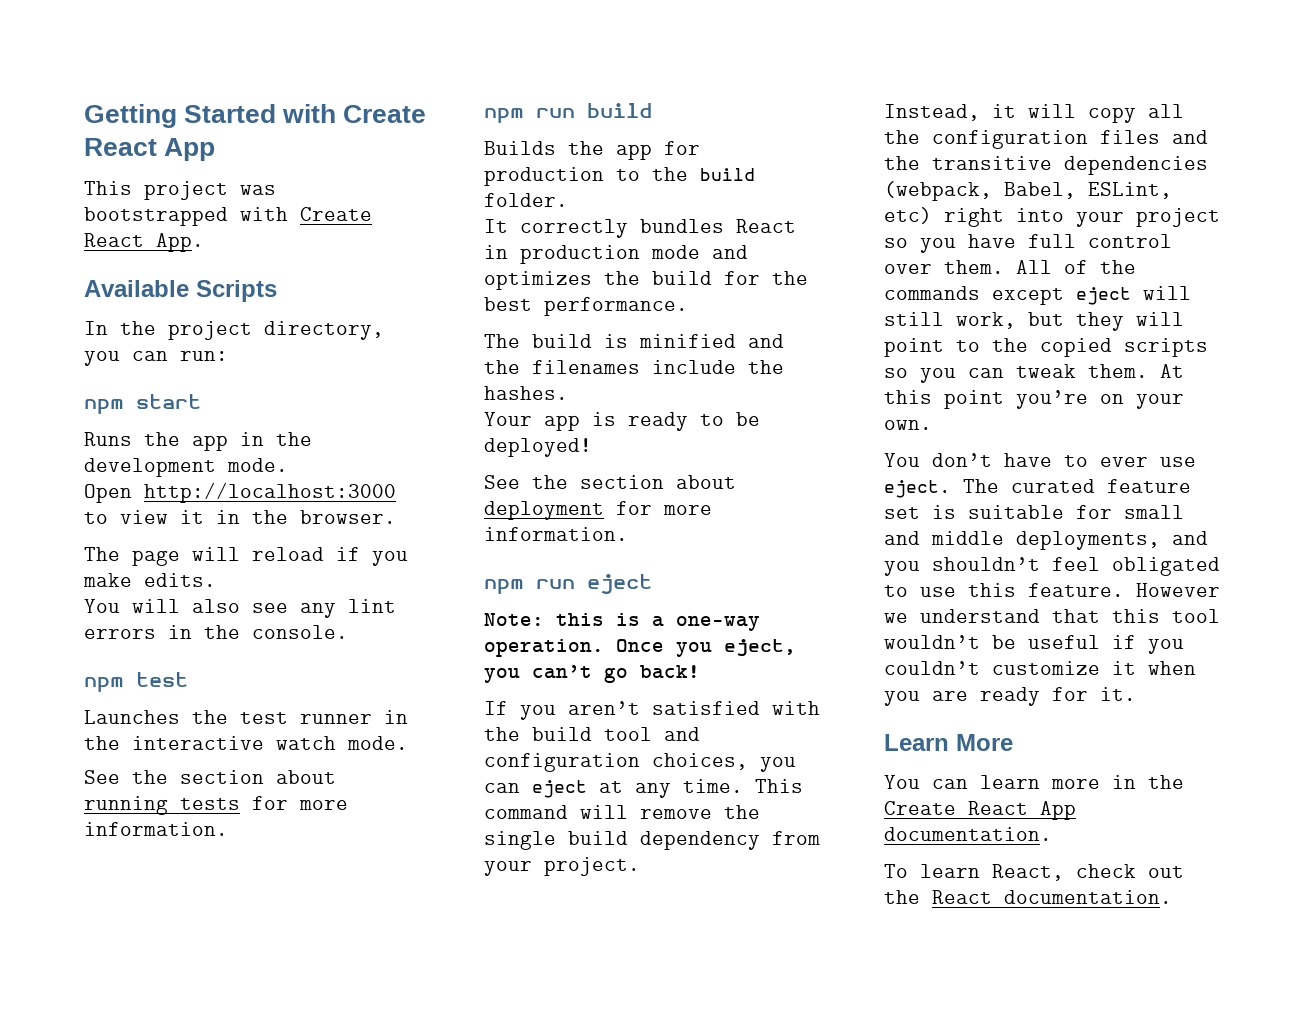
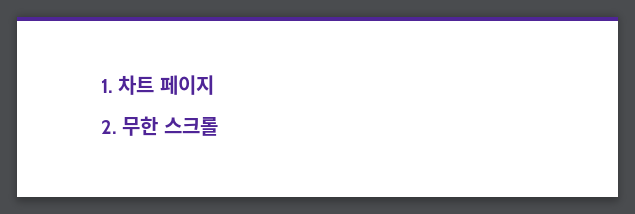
[84,104,427,128] [84,138,216,161] [84,181,276,200] [84,207,372,226] [84,233,204,252] [84,280,277,302] [84,321,384,340] [84,351,228,366] [84,394,201,414] [84,432,312,451] [84,458,288,477] [84,482,396,503] [84,510,396,524] [84,547,408,566] [83,573,216,587] [84,599,396,618] [84,625,348,639] [84,672,188,692] [84,710,408,724] [84,736,408,750] [84,770,336,784] [84,796,348,815] [84,822,228,836] [484,103,652,123] [484,141,700,160] [484,167,755,186] [484,193,568,207] [484,219,796,238] [484,245,748,264] [484,271,808,290] [484,297,688,316] [484,334,784,348] [484,360,784,374] [484,386,568,400] [484,412,760,431] [484,438,592,457] [484,475,736,489] [484,501,712,520] [484,527,628,541] [484,574,652,594] [484,613,760,631] [484,639,796,657] [484,665,700,683] [484,701,820,720] [484,727,700,741] [484,753,796,772] [484,779,803,798] [484,805,760,819] [484,831,820,850] [484,857,640,876] [884,104,1184,123] [884,130,1208,149] [884,156,1208,175] [884,181,1172,201] [884,207,1220,227] [884,234,1172,253] [884,260,1136,274] [884,286,1191,305] [884,312,1184,331] [884,338,1208,357] [884,364,1184,383] [884,390,1184,409] [884,420,932,430] [884,453,1196,467] [884,479,1191,498] [884,505,1184,519] [884,531,1208,550] [884,557,1220,576] [884,583,1220,597] [884,609,1220,623] [884,635,1184,654] [884,661,1196,675] [884,687,1136,706] [884,734,1013,751] [884,775,1184,789] [884,801,1076,820] [884,827,1052,841] [884,864,1184,881] [884,890,1172,904] Getting Started with Create React App // This project was bootstrapped with Create React App. // Available Scripts // In the project directory, you can run: // npm start // Runs the app in the development mode. // Open http://localhost:3000 to view it in the browser. // The page will reload if you make edits. // You will also see any lint errors in the console. // npm test // Launches the test runner in the interactive watch mode. // See the section about running tests for more information. // npm run build // Builds the app for production to the build folder. // It correctly bundles React in production mode and optimizes the build for the best performance. // The build is minified and the filenames include the hashes. // Your app is ready to be deployed! // See the section about deployment for more information. // npm run eject // Note: this is a one-way operation. Once you eject, you can’t go back! // If you aren’t satisfied with the build tool and configuration choices, you can eject at any time. This command will remove the single build dependency from your project. // Instead, it will copy all the configuration files and the transitive dependencies (webpack, Babel, ESLint, etc) right into your project so you have full control over them. All of the commands except eject will still work, but they will point to the copied scripts so you can tweak them. At this point you’re on your own. // You don’t have to ever use eject. The curated feature set is suitable for small and middle deployments, and you shouldn’t feel obligated to use this feature. However we understand that this tool wouldn’t be useful if you couldn’t customize it when you are ready for it. // Learn More // You can learn more in the Create React App documentation. // To learn React, check out the React documentation. -> [101,75,214,95] [101,116,218,136] 1. 차트 페이지 // 2. 무한 스크롤

